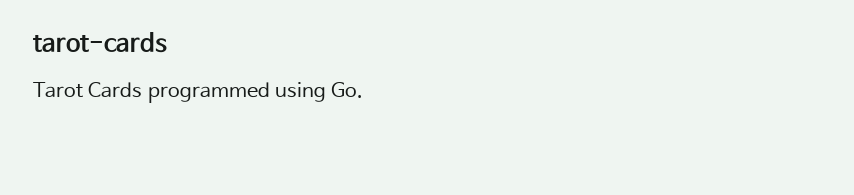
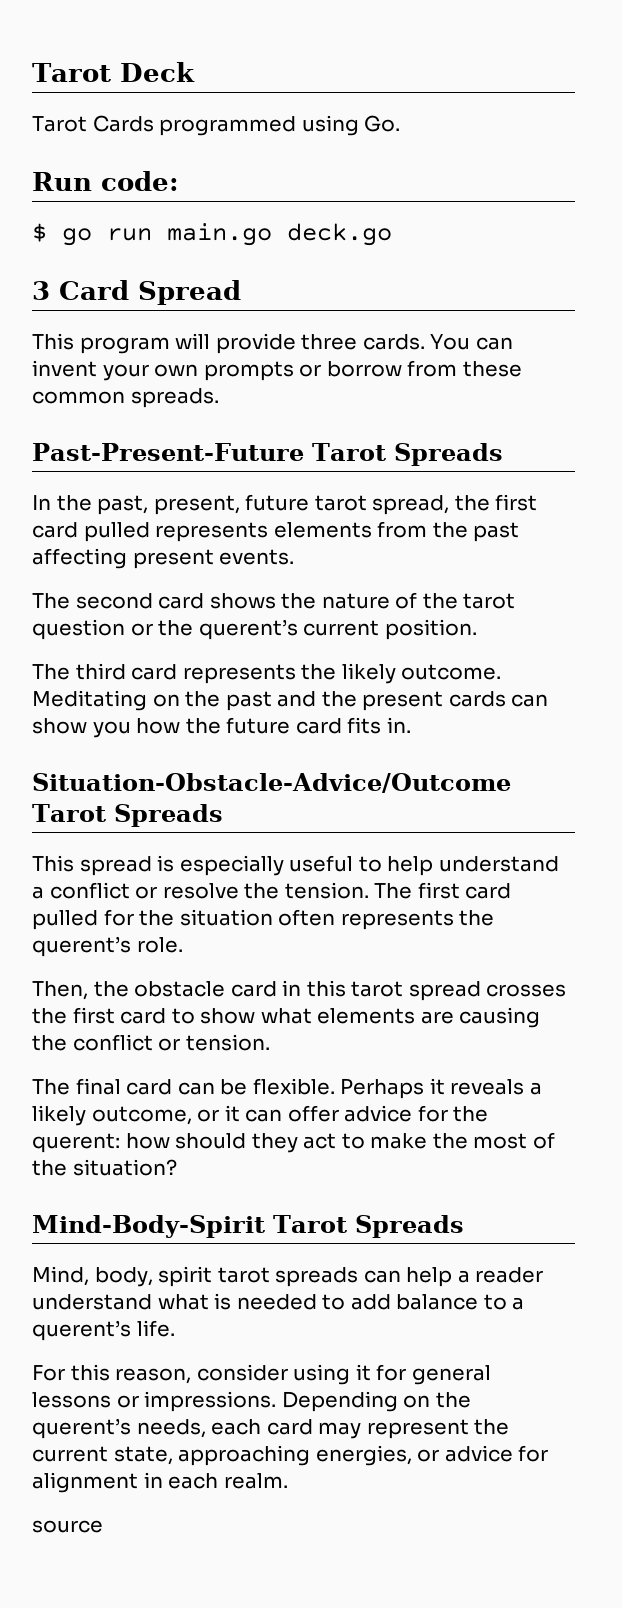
[33,32,167,53] tarot-cards -> [32,62,195,82] Tarot Deck
(364, 90) none -> [32,171,179,191] [32,223,392,246] [32,280,241,305] [32,333,513,354] [32,360,522,381] [32,388,219,408] [32,443,503,466] [32,494,538,515] [32,521,520,542] [32,548,295,569] [32,592,516,609] [32,619,477,640] [32,663,502,684] [32,690,549,711] [32,717,411,738] [32,773,511,793] [32,804,223,827] [32,855,559,876] [32,882,512,899] [32,909,495,930] [32,936,183,957] [32,980,567,1001] [32,1007,541,1028] [32,1034,270,1051] [32,1078,542,1099] [32,1105,489,1126] [32,1132,555,1153] [32,1159,177,1176] [32,1215,464,1238] [32,1266,544,1287] [32,1293,525,1310] [32,1320,175,1341] [32,1364,491,1385] [32,1391,471,1412] [32,1418,510,1439] [32,1445,549,1466] [32,1472,288,1493] [32,1520,103,1533] // Run code: // $ go run main.go deck.go // 3 Card Spread // This program will provide three cards. You can invent your own prompts or borrow from these common spreads. // Past-Present-Future Tarot Spreads // In the past, present, future tarot spread, the first card pulled represents elements from the past affecting present events. // The second card shows the nature of the tarot question or the querent’s current position. // The third card represents the likely outcome. Meditating on the past and the present cards can show you how the future card fits in. // Situation-Obstacle-Advice/Outcome Tarot Spreads // This spread is especially useful to help understand a conflict or resolve the tension. The first card pulled for the situation often represents the querent’s role. // Then, the obstacle card in this tarot spread crosses the first card to show what elements are causing the conflict or tension. // The final card can be flexible. Perhaps it reveals a likely outcome, or it can offer advice for the querent: how should they act to make the most of the situation? // Mind-Body-Spirit Tarot Spreads // Mind, body, spirit tarot spreads can help a reader understand what is needed to add balance to a querent’s life. // For this reason, consider using it for general lessons or impressions. Depending on the querent’s needs, each card may represent the current state, approaching energies, or advice for alignment in each realm. // source

